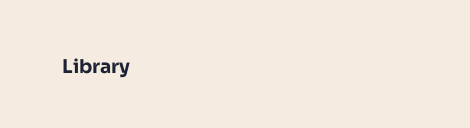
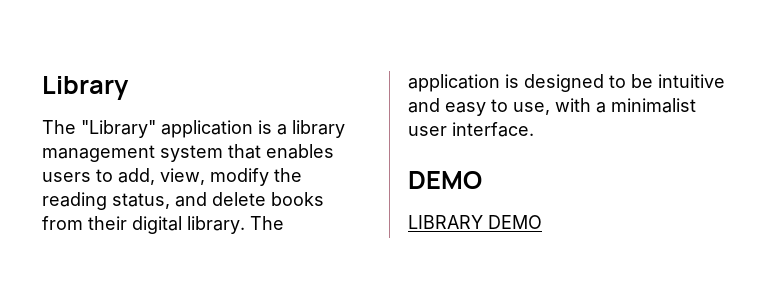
(130, 68) none -> [42,120,345,138] [42,144,334,162] [42,168,302,186] [42,192,324,210] [42,216,284,234] [408,74,725,92] [408,98,696,116] [408,122,534,137] [408,171,482,189] [408,215,542,229] // The "Library" application is a library management system that enables users to add, view, modify the reading status, and delete books from their digital library. The application is designed to be intuitive and easy to use, with a minimalist user interface. // DEMO // LIBRARY DEMO

